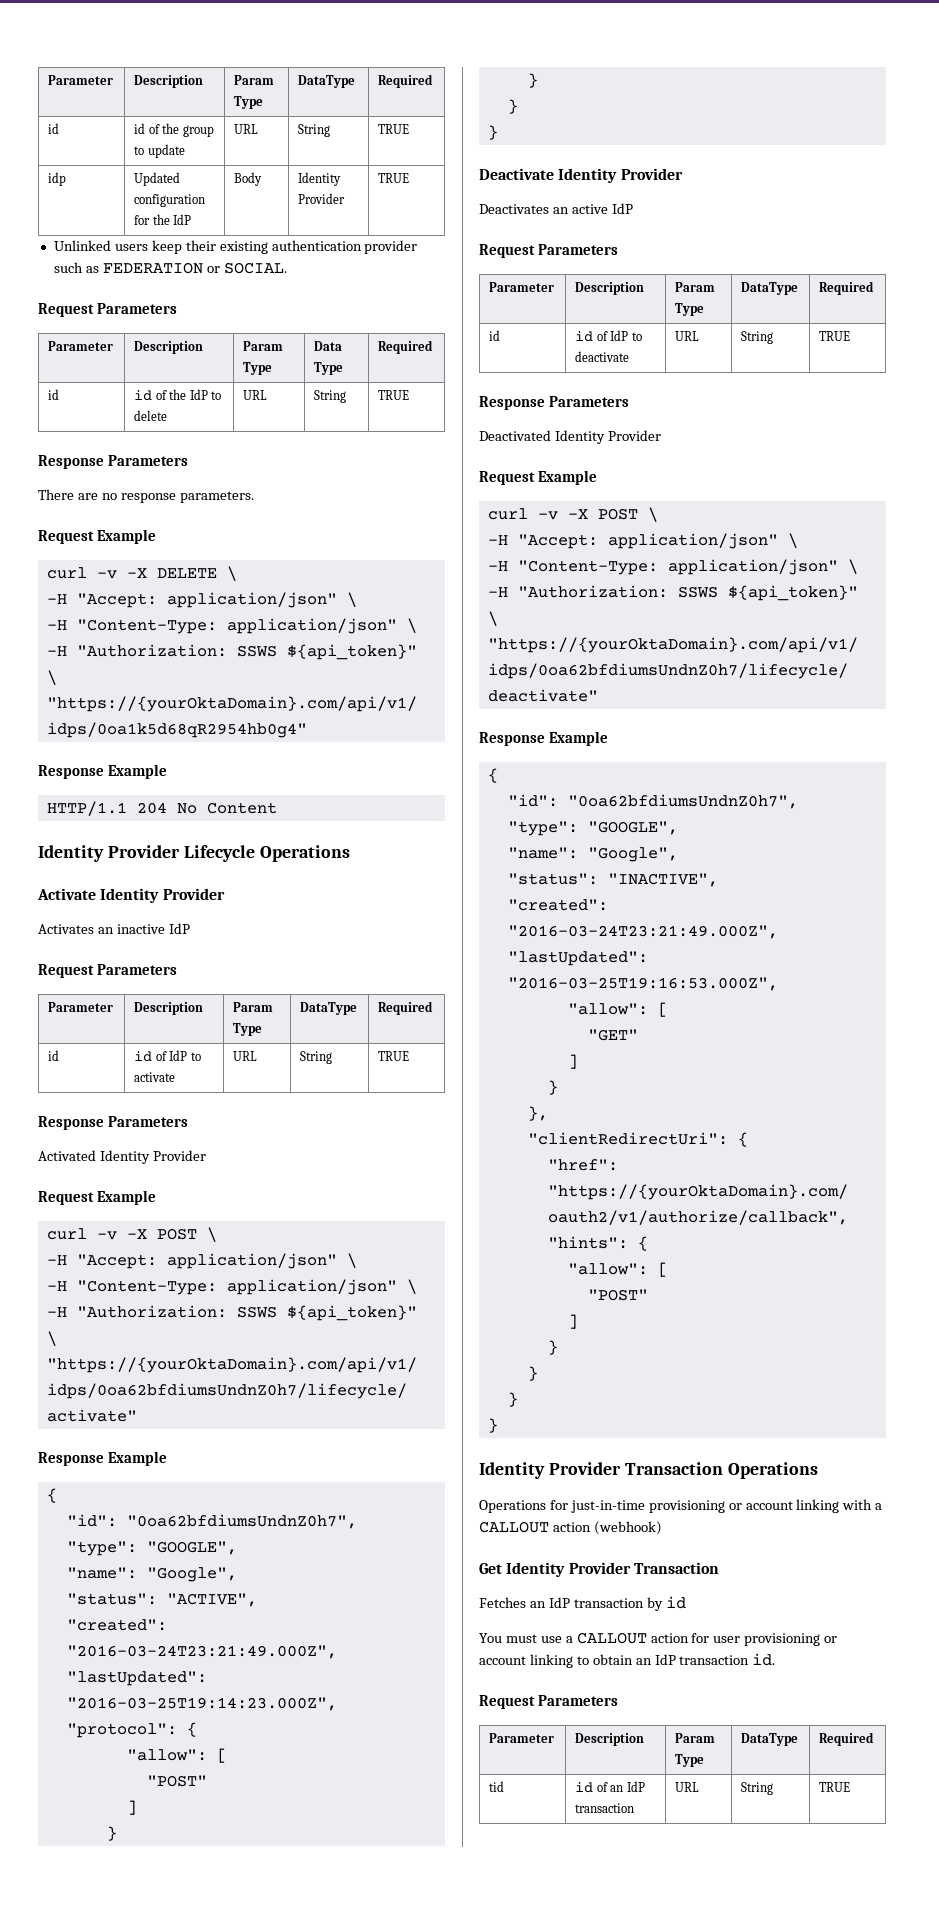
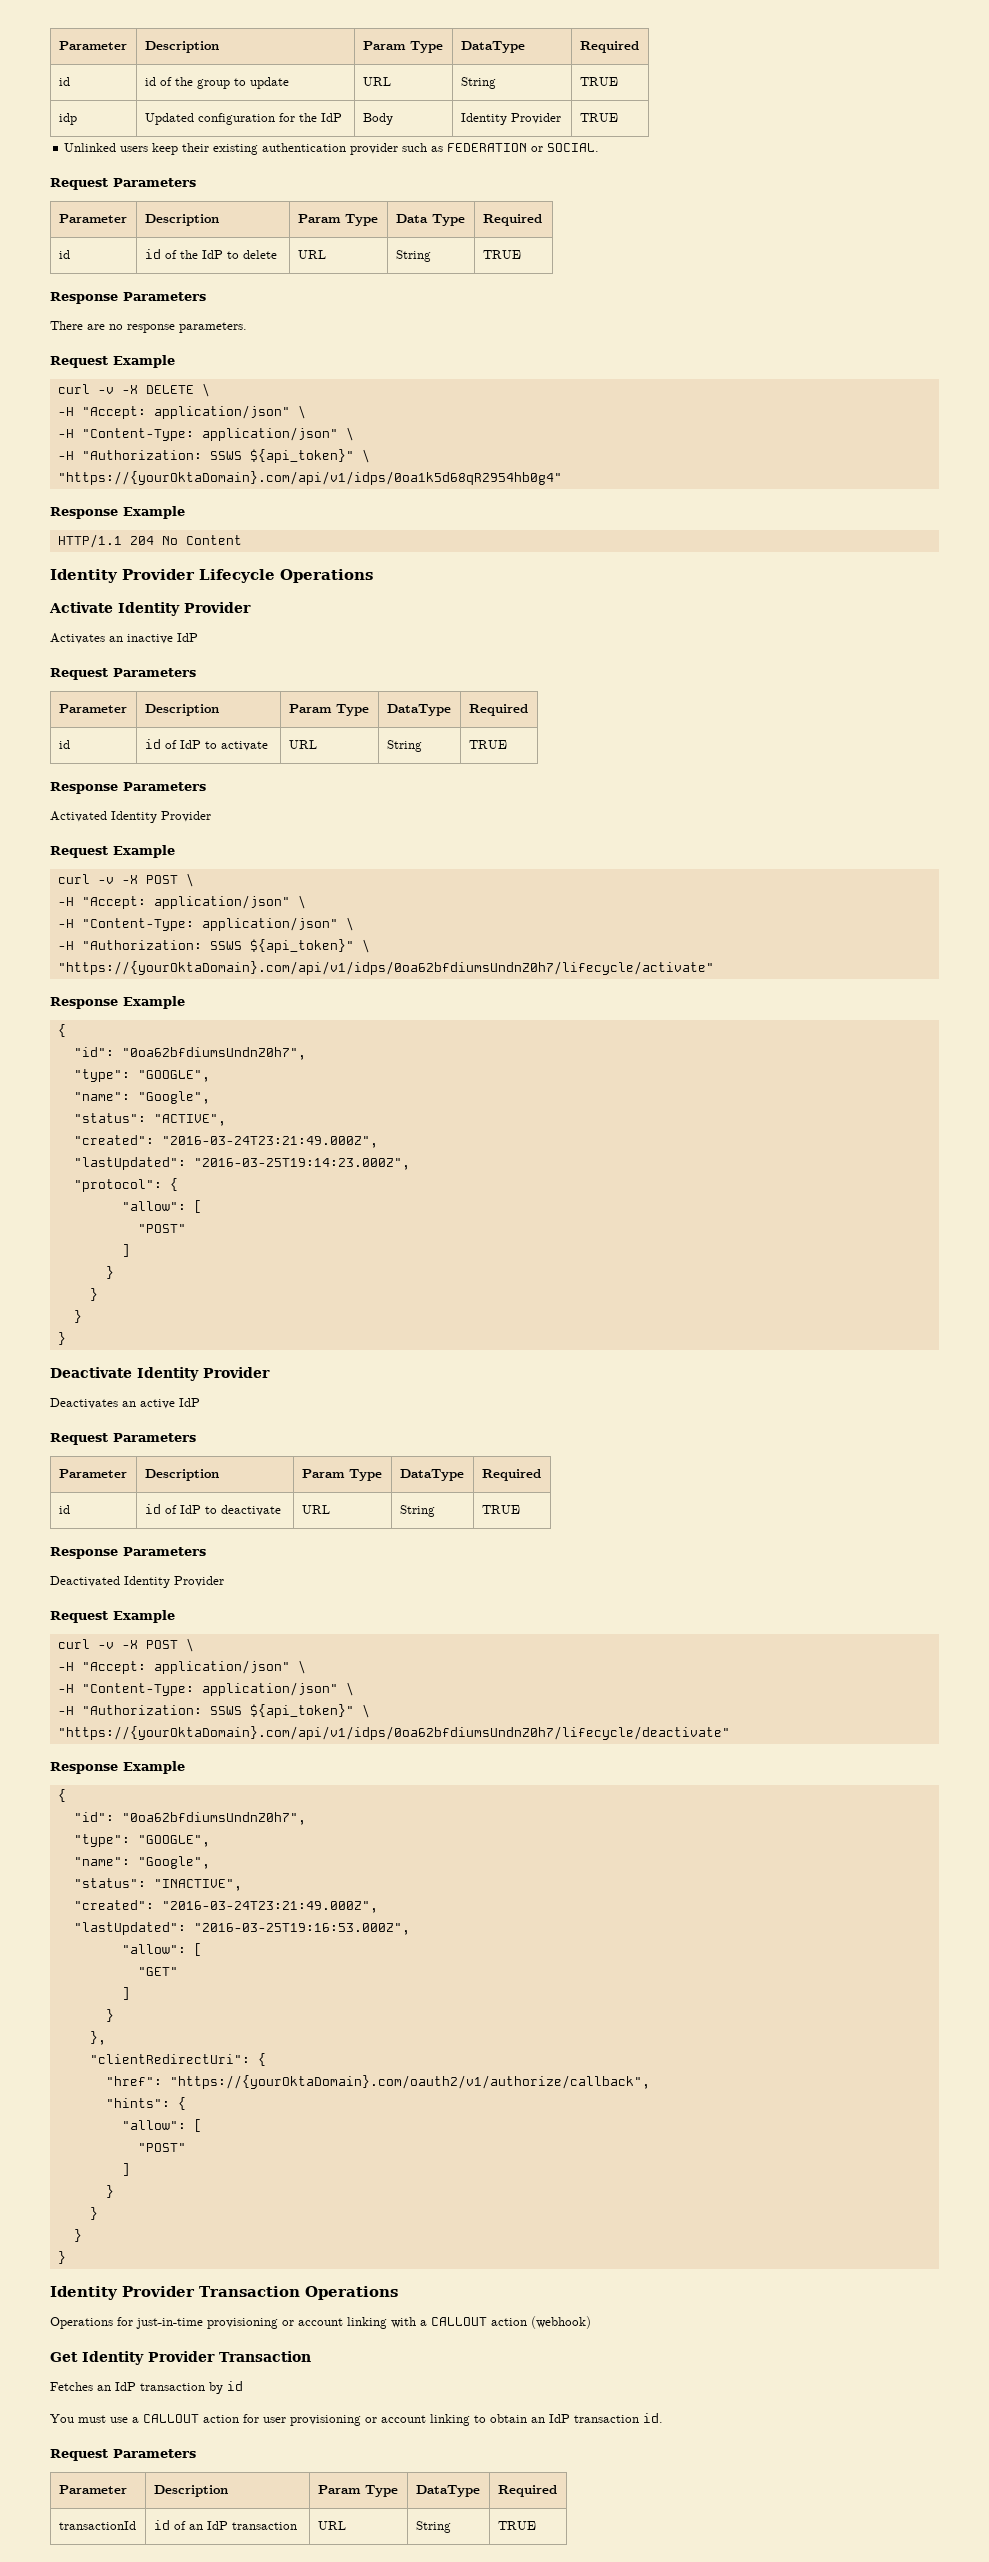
[489,1781,505,1792] tid -> [58,2521,136,2530] transactionId

